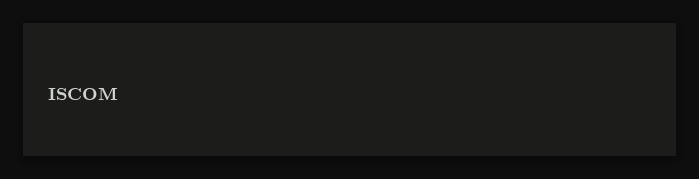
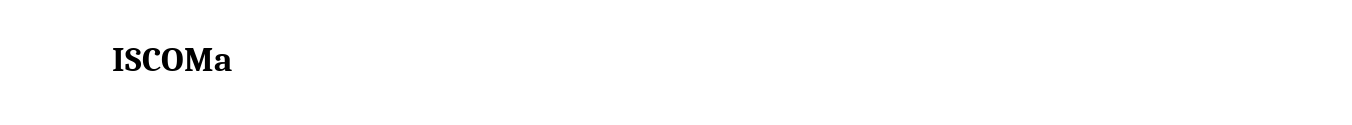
[48,87,118,100] ISCOM -> [112,48,232,71] ISCOMa

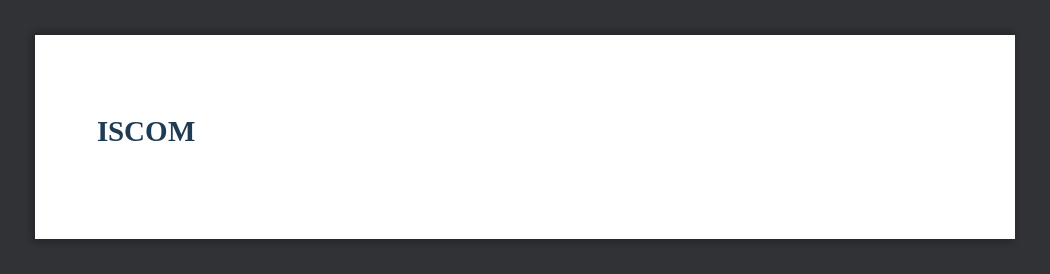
[112,48,232,71] ISCOMa -> [97,122,195,141] ISCOM

